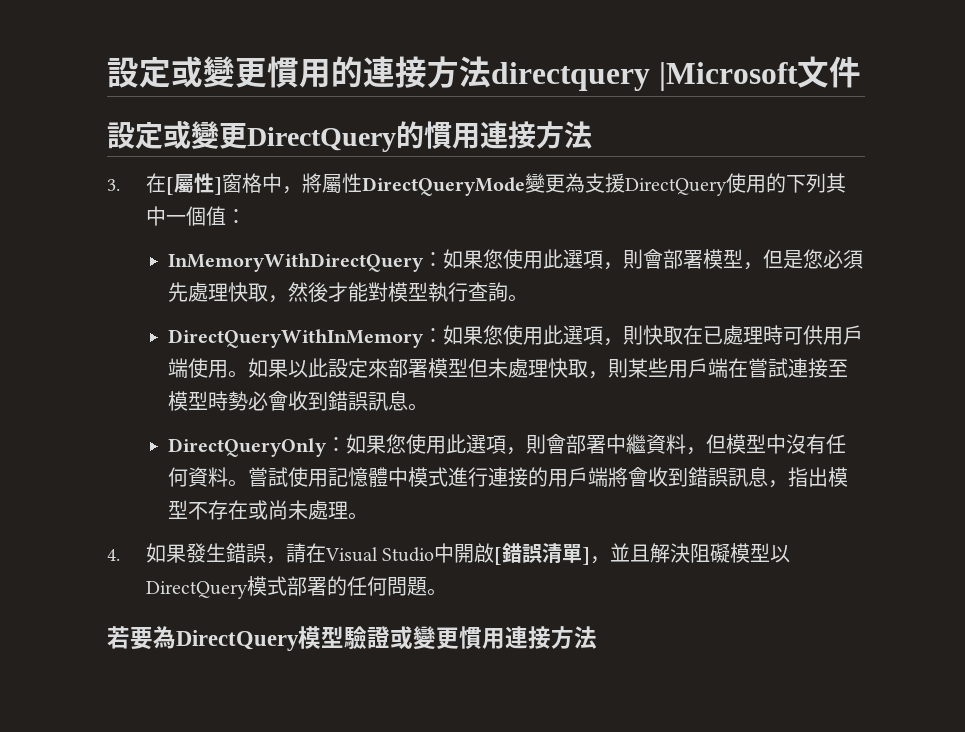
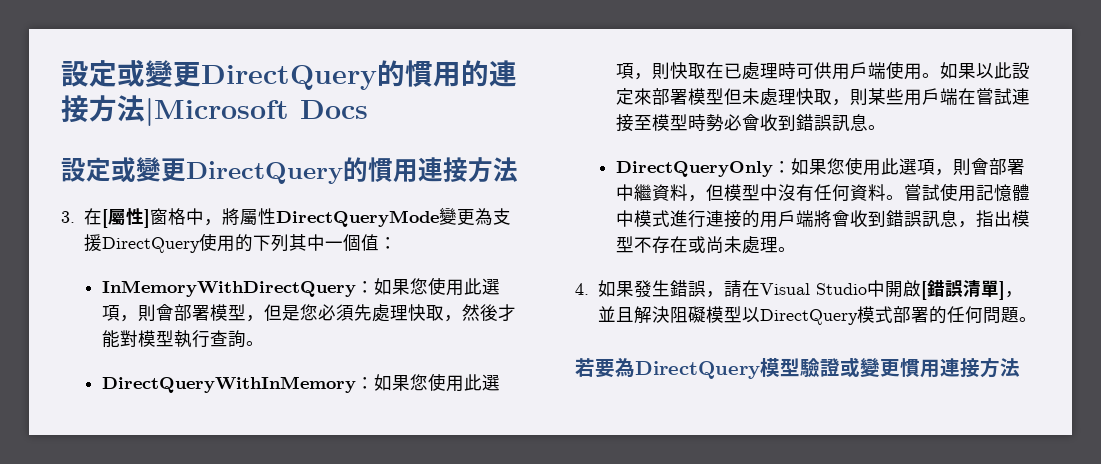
[107,56,267,88] 設定或變更 -> [61,60,405,90] 設定或變更DirectQuery的
[491,56,861,91] directquery |Microsoft文件 -> [145,98,368,126] |Microsoft Docs

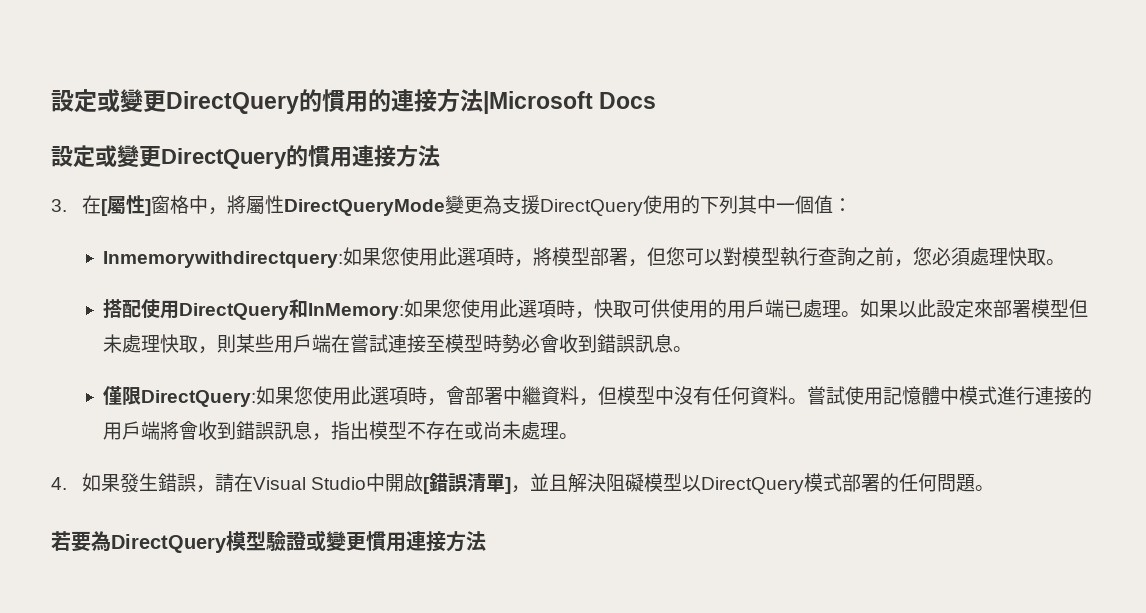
[101,277,500,297] [101,304,516,322] [101,330,264,348] [101,373,500,393] [615,61,922,80] InMemoryWithDirectQuery：如果您使用此選項，則會部署模型，但是您必須先處理快取，然後才能對模型執行查詢。 // DirectQueryWithInMemory：如果您使用此選項，則快取在已處理時可供用戶端使用 -> [103,247,1066,268] [103,299,842,320] Inmemorywithdirectquery:如果您使用此選項時，將模型部署，但您可以對模型執行查詢之前，您必須處理快取。 // 搭配使用DirectQuery和InMemory:如果您使用此選項時，快取可供使用的用戶端已處理
[615,157,971,177] DirectQueryOnly：如果您使用此選項，則 -> [103,386,447,407] 僅限DirectQuery:如果您使用此選項時，

